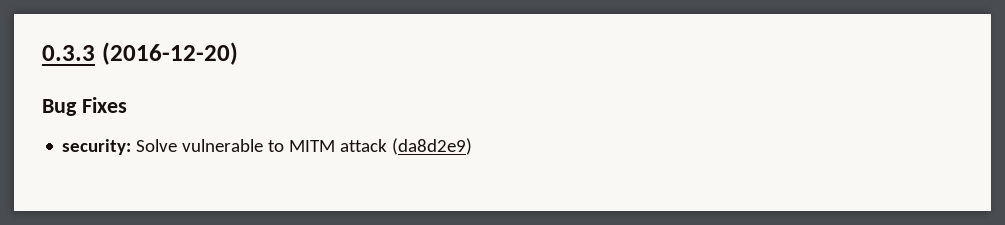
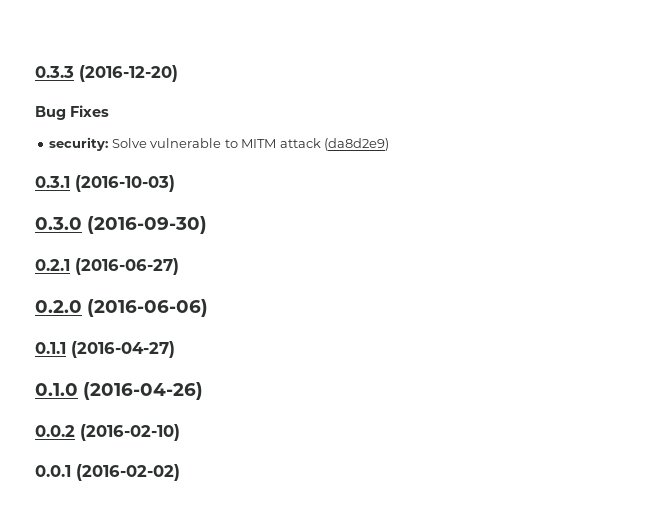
(473, 146) none -> [35,175,175,192] [35,216,207,234] [35,258,179,275] [35,299,208,317] [35,341,175,358] [35,382,203,400] [35,424,180,441] [35,464,180,481] // 0.3.1 (2016-10-03) // 0.3.0 (2016-09-30) // 0.2.1 (2016-06-27) // 0.2.0 (2016-06-06) // 0.1.1 (2016-04-27) // 0.1.0 (2016-04-26) // 0.0.2 (2016-02-10) // 0.0.1 (2016-02-02)

